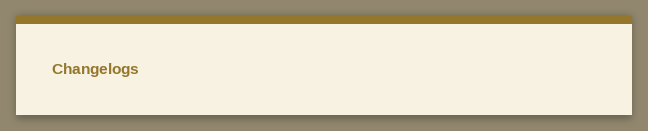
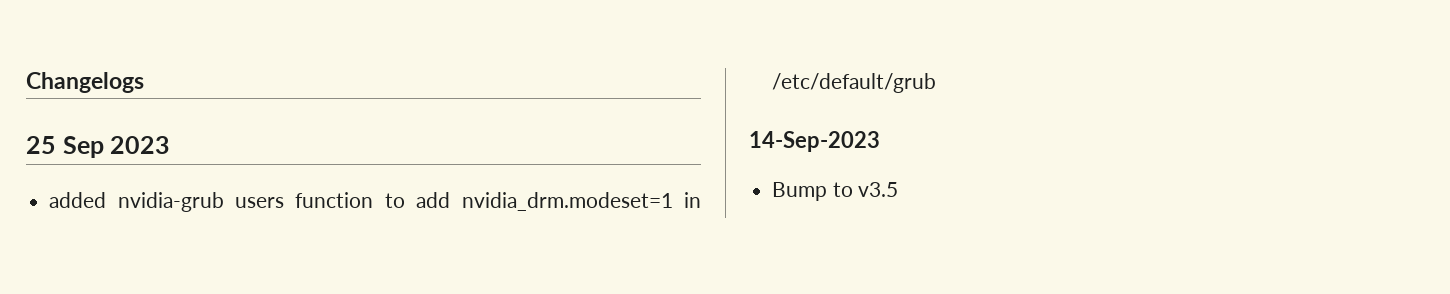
(139, 70) none -> [26,136,171,158] [49,192,701,212] [772,73,937,93] [749,131,880,152] [772,182,899,201] // 25 Sep 2023 // added nvidia-grub users function to add nvidia_drm.modeset=1 in /etc/default/grub // 14-Sep-2023 // Bump to v3.5

